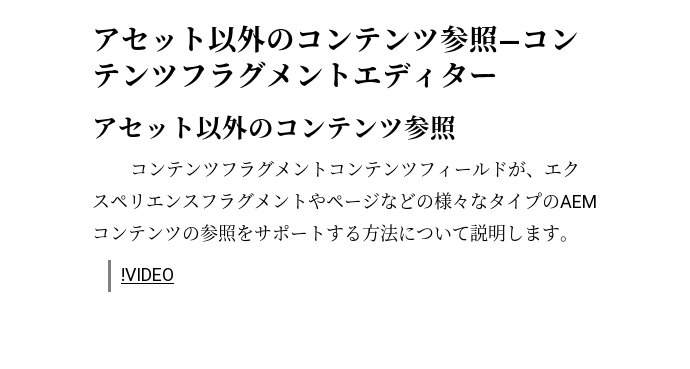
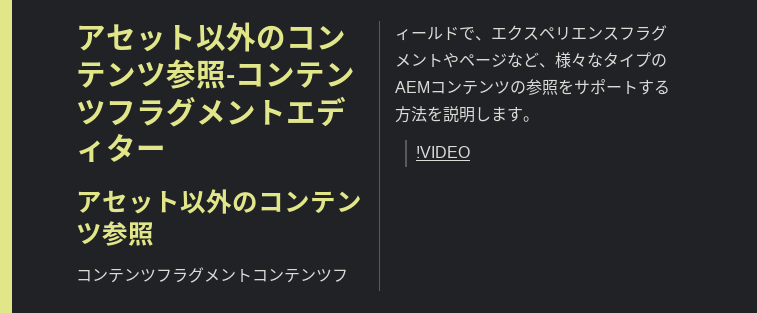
[92,25,521,55] アセット以外のコンテンツ参照— -> [76,22,346,52] [76,59,235,89] アセット以外のコンテンツ参照-
[508,161,527,177] が -> [459,27,475,40] で
[416,195,434,209] の -> [539,63,555,68] 、
[398,226,470,241] について -> [427,106,443,122] を

